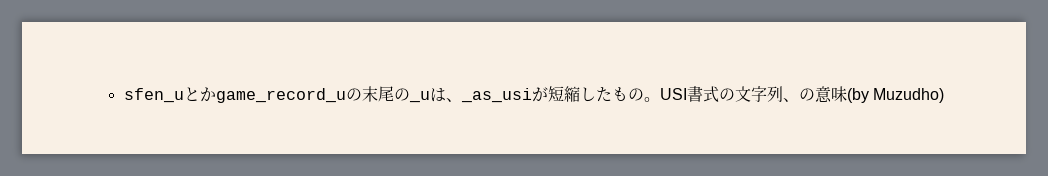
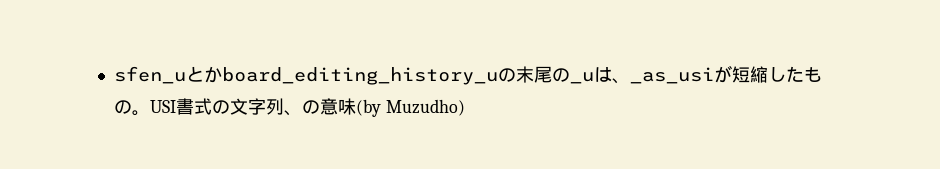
[215,88,346,103] game_record_u -> [221,67,498,85] board_editing_history_u

